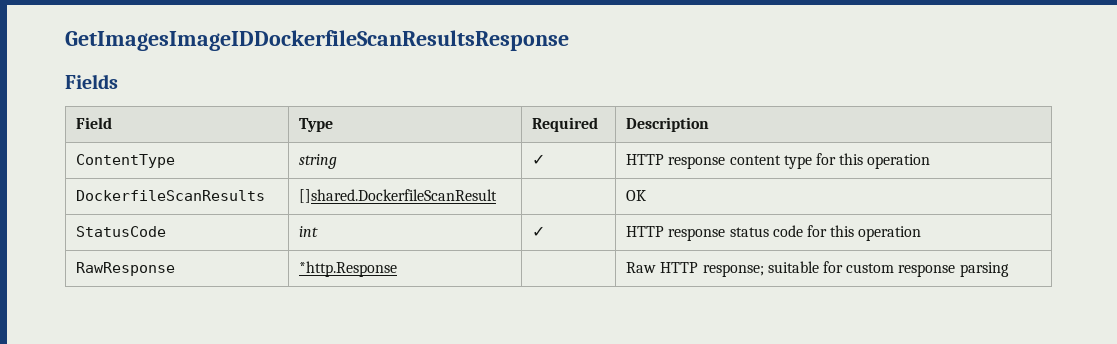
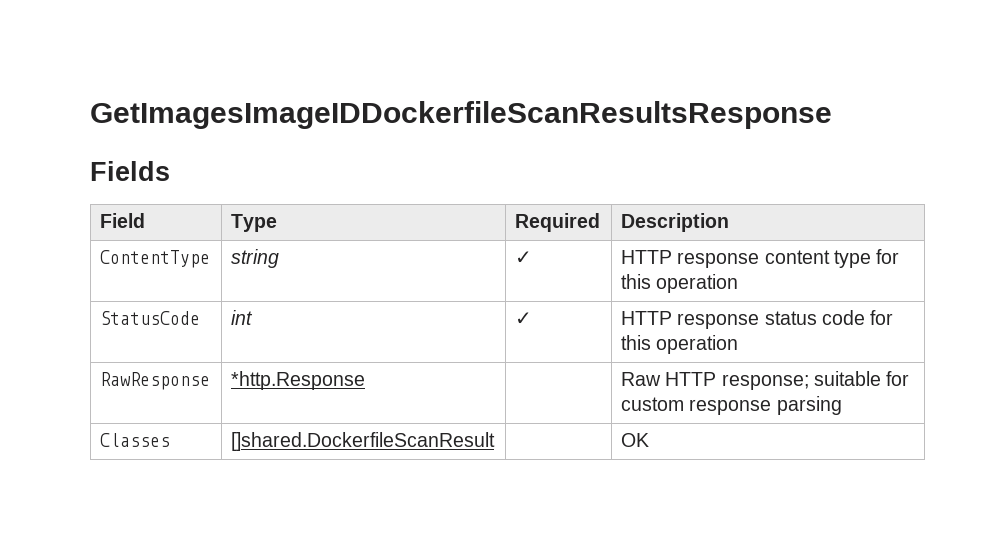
[76,190,266,201] [299,189,498,203] [626,190,647,201] // DockerfileScanResults | []shared.DockerfileScanResult | | OK -> (739, 283) none
(1009, 269) none -> [100,433,171,447] [231,432,496,451] [621,433,650,447] // Classes | []shared.DockerfileScanResult | | OK

